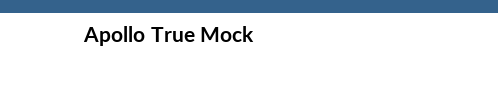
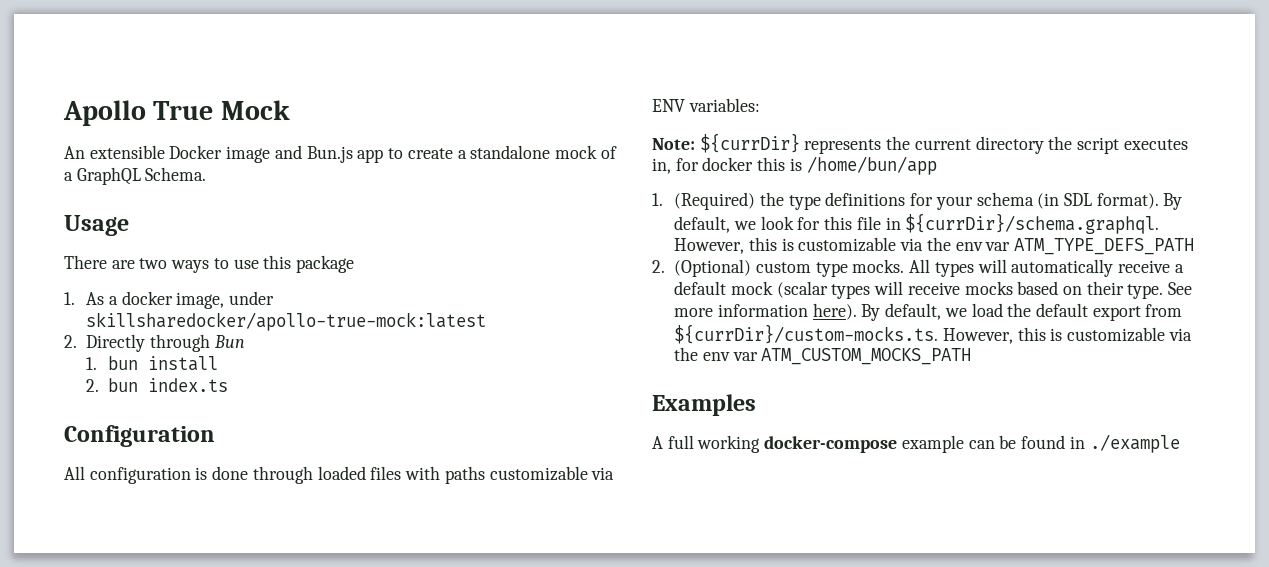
(255, 34) none -> [64,145,617,163] [64,167,207,185] [64,215,129,236] [64,255,355,273] [64,291,275,309] [86,312,487,331] [64,334,245,352] [86,356,219,371] [86,378,229,392] [64,425,215,447] [64,466,615,484] [652,98,760,112] [652,133,1188,154] [652,156,937,175] [652,192,1183,210] [674,213,1160,234] [674,237,1195,255] [652,259,1184,277] [674,281,1193,299] [674,303,1183,321] [674,324,1192,344] [674,347,972,365] [652,394,756,416] [652,434,1180,453] // An extensible Docker image and Bun.js app to create a standalone mock of a GraphQL Schema. // Usage // There are two ways to use this package // 1. As a docker image, under skillsharedocker/apollo-true-mock:latest // 2. Directly through Bun // 1. bun install // 2. bun index.ts // Configuration // All configuration is done through loaded files with paths customizable via ENV variables: // Note: ${currDir} represents the current directory the script executes in, for docker this is /home/bun/app // 1. (Required) the type definitions for your schema (in SDL format). By default, we look for this file in ${currDir}/schema.graphql. However, this is customizable via the env var ATM_TYPE_DEFS_PATH // 2. (Optional) custom type mocks. All types will automatically receive a default mock (scalar types will receive mocks based on their type. See more information here). By default, we load the default export from ${currDir}/custom-mocks.ts. However, this is customizable via the env var ATM_CUSTOM_MOCKS_PATH // Examples // A full working docker-compose example can be found in ./example

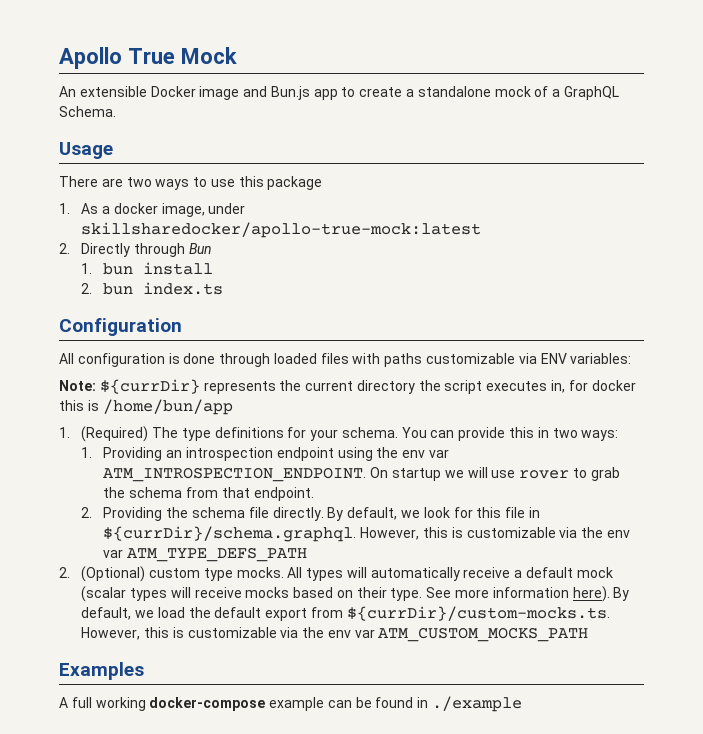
[759,192,784,206] the -> [152,427,179,438] The
[976,192,1159,209] schema (in SDL format). -> [341,427,619,441] [81,447,449,461] [103,467,620,482] [103,487,314,501] [81,507,324,521] schema. You can provide this in two ways: // 1. Providing an introspection endpoint using the env var ATM_INTROSPECTION_ENDPOINT. On startup we will use rover to grab the schema from that endpoint. // 2. Providing the schema file directly.

